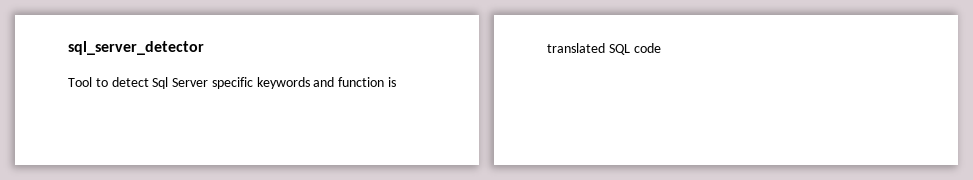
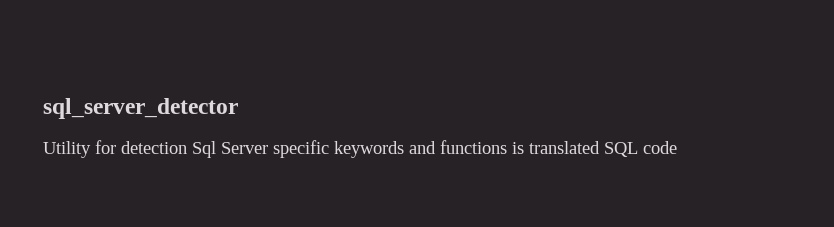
[68,77,149,87] Tool to detect -> [43,140,187,158] Utility for detection
[338,77,385,87] function -> [440,140,507,154] functions

